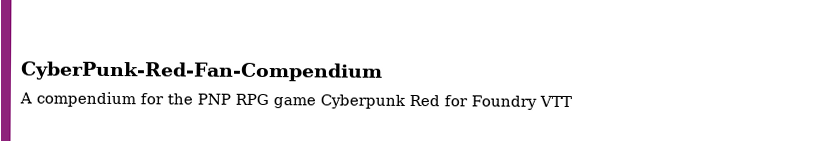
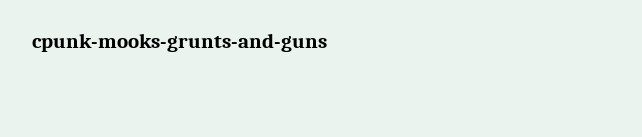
[20,61,383,82] [19,91,572,110] CyberPunk-Red-Fan-Compendium // A compendium for the PNP RPG game Cyberpunk Red for Foundry VTT -> [32,33,327,52] cpunk-mooks-grunts-and-guns

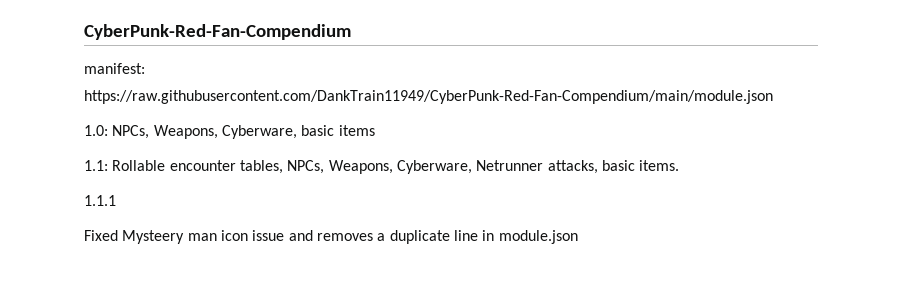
[32,33,327,52] cpunk-mooks-grunts-and-guns -> [84,24,351,40] [84,63,145,74] [84,90,773,104] [84,125,375,139] [84,160,680,174] [84,195,116,206] [84,230,578,244] CyberPunk-Red-Fan-Compendium // manifest: https://raw.githubusercontent.com/DankTrain11949/CyberPunk-Red-Fan-Compendium/main/module.json // 1.0: NPCs, Weapons, Cyberware, basic items // 1.1: Rollable encounter tables, NPCs, Weapons, Cyberware, Netrunner attacks, basic items. // 1.1.1 // Fixed Mysteery man icon issue and removes a duplicate line in module.json

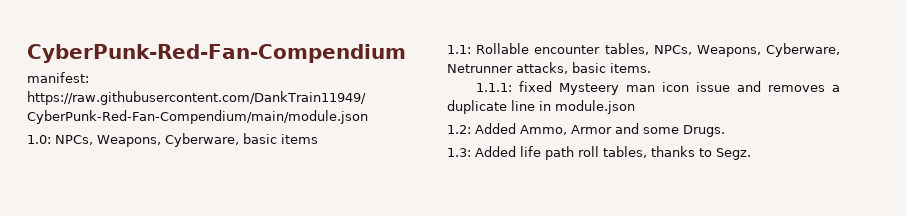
[84,195,116,206] [84,230,118,241] 1.1.1 // Fixed -> [475,81,552,92] 1.1.1: fixed
(578, 237) none -> [447,123,725,137] [447,146,751,160] // 1.2: Added Ammo, Armor and some Drugs. // 1.3: Added life path roll tables, thanks to Segz.

